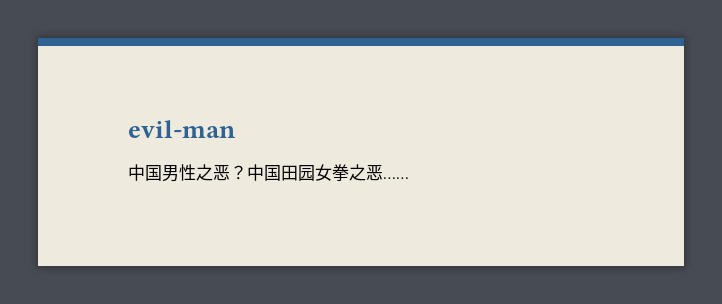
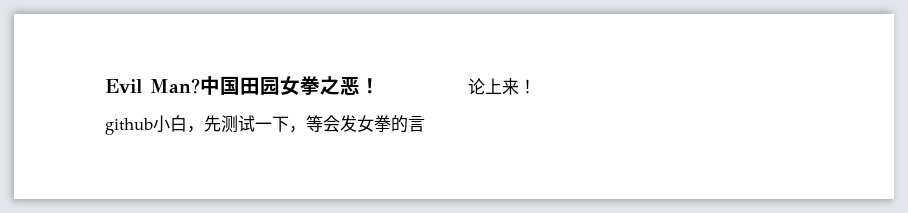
[128,120,236,138] [128,164,409,182] evil-man // 中国男性之恶？中国田园女拳之恶…… -> [105,76,380,95] [105,115,425,135] [468,78,536,95] Evil Man?中国田园女拳之恶！ // github小白，先测试一下，等会发女拳的言论上来！

